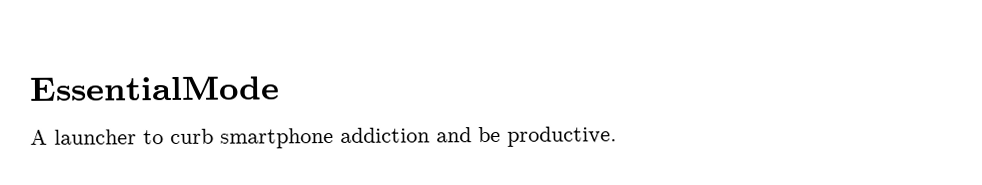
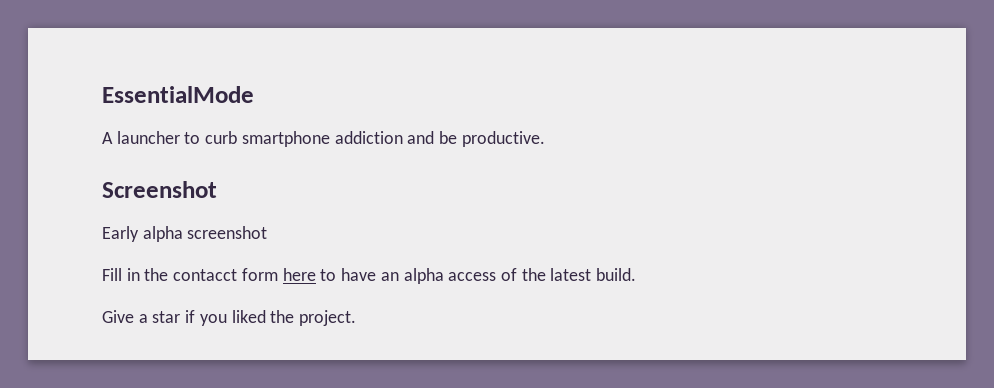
(617, 136) none -> [102,181,217,198] [102,226,268,242] [102,268,637,284] [102,310,357,326] // Screenshot // Early alpha screenshot // Fill in the contacct form here to have an alpha access of the latest build. // Give a star if you liked the project.

